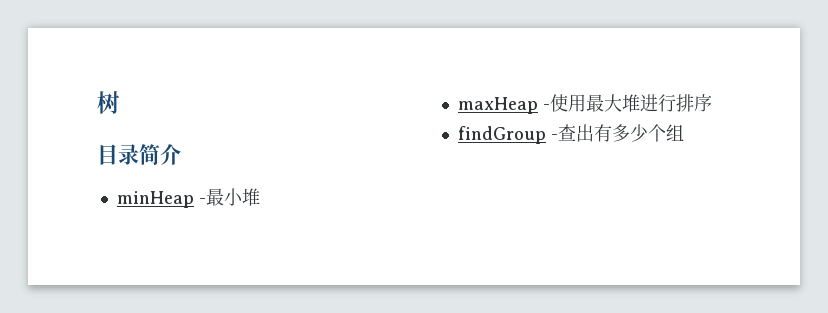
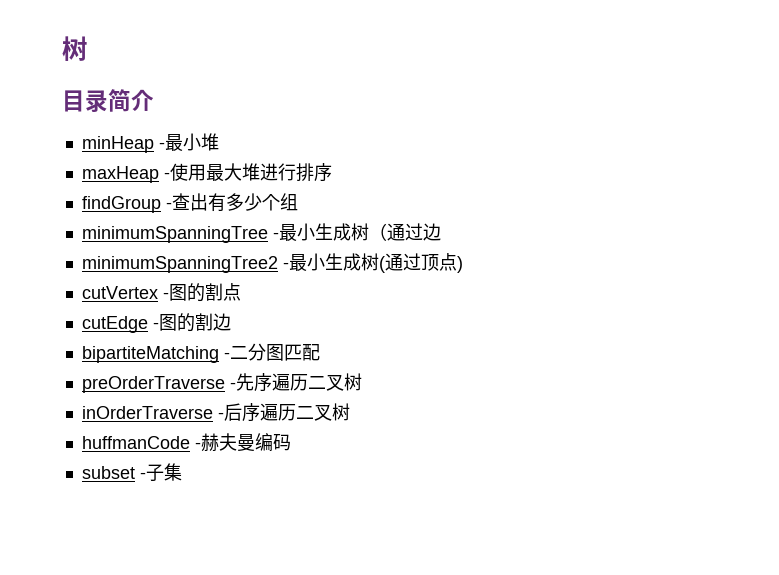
(684, 132) none -> [81,223,441,243] [81,253,463,273] [81,283,241,302] [81,313,231,333] [81,343,320,363] [81,373,362,393] [81,403,350,422] [81,433,291,452] [81,463,182,482] // minimumSpanningTree -最小生成树（通过边 // minimumSpanningTree2 -最小生成树(通过顶点) // cutVertex -图的割点 // cutEdge -图的割边 // bipartiteMatching -二分图匹配 // preOrderTraverse -先序遍历二叉树 // inOrderTraverse -后序遍历二叉树 // huffmanCode -赫夫曼编码 // subset -子集

